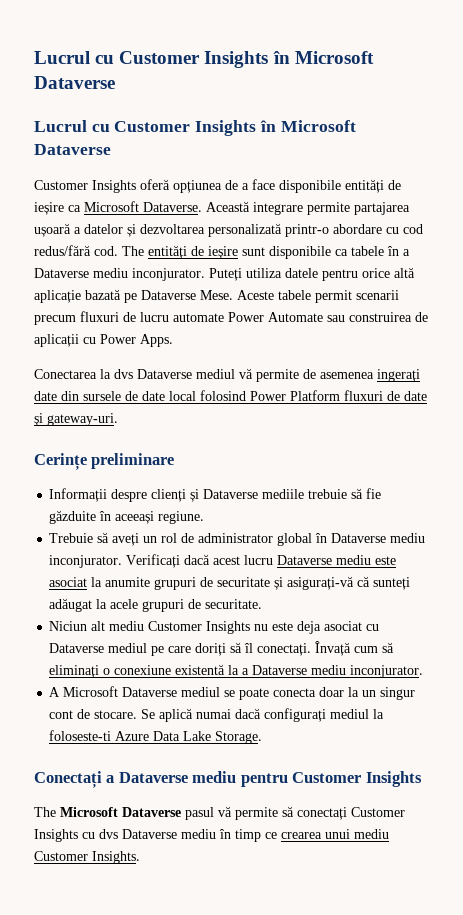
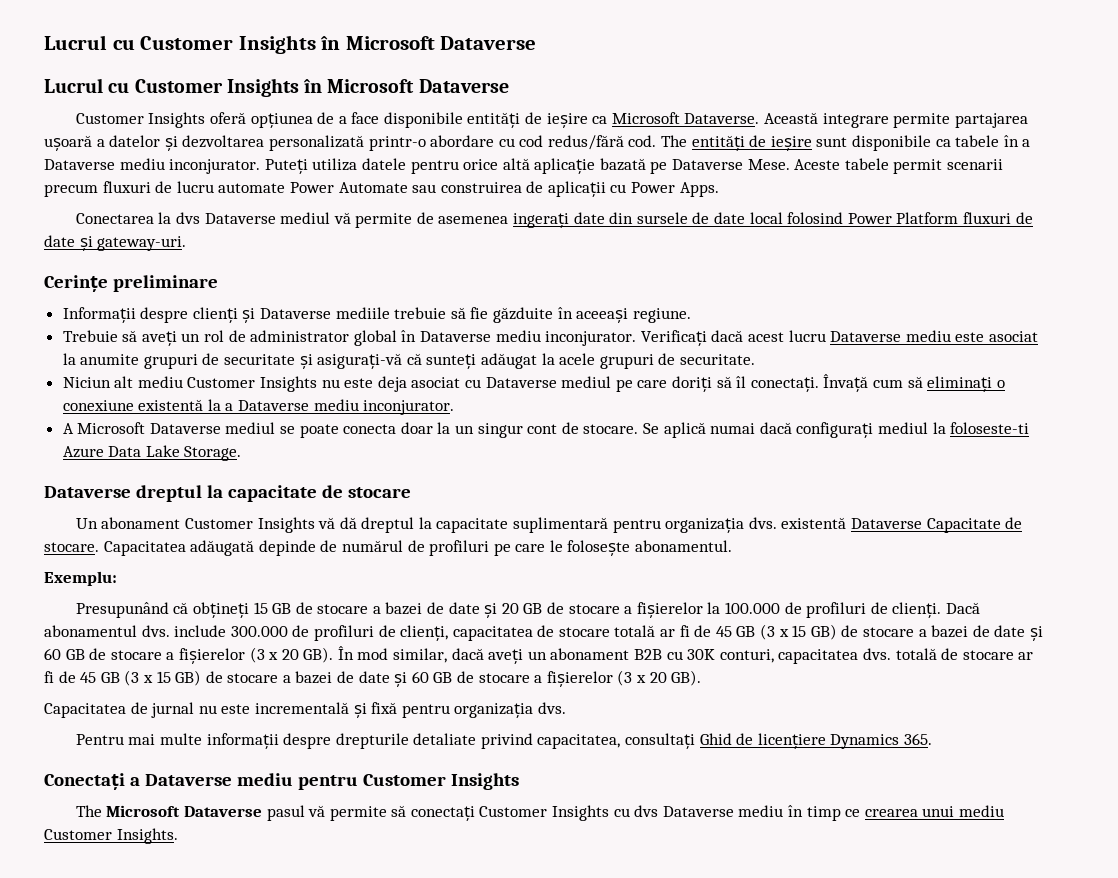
(263, 737) none -> [44,485,411,502] [75,517,1023,533] [44,540,733,556] [44,571,117,586] [75,602,980,618] [44,624,1043,641] [44,646,1034,664] [44,670,702,687] [44,702,566,718] [75,733,932,749] // Dataverse dreptul la capacitate de stocare // Un abonament Customer Insights vă dă dreptul la capacitate suplimentară pentru organizația dvs. existentă Dataverse Capacitate de stocare. Capacitatea adăugată depinde de numărul de profiluri pe care le folosește abonamentul. // Exemplu: // Presupunând că obțineți 15 GB de stocare a bazei de date și 20 GB de stocare a fișierelor la 100.000 de profiluri de clienți. Dacă abonamentul dvs. include 300.000 de profiluri de clienți, capacitatea de stocare totală ar fi de 45 GB (3 x 15 GB) de stocare a bazei de date și 60 GB de stocare a fișierelor (3 x 20 GB). În mod similar, dacă aveți un abonament B2B cu 30K conturi, capacitatea dvs. totală de stocare ar fi de 45 GB (3 x 15 GB) de stocare a bazei de date și 60 GB de stocare a fișierelor (3 x 20 GB). // Capacitatea de jurnal nu este incrementală și fixă pentru organizația dvs. // Pentru mai multe informații despre drepturile detaliate privind capacitatea, consultați Ghid de licențiere Dynamics 365.

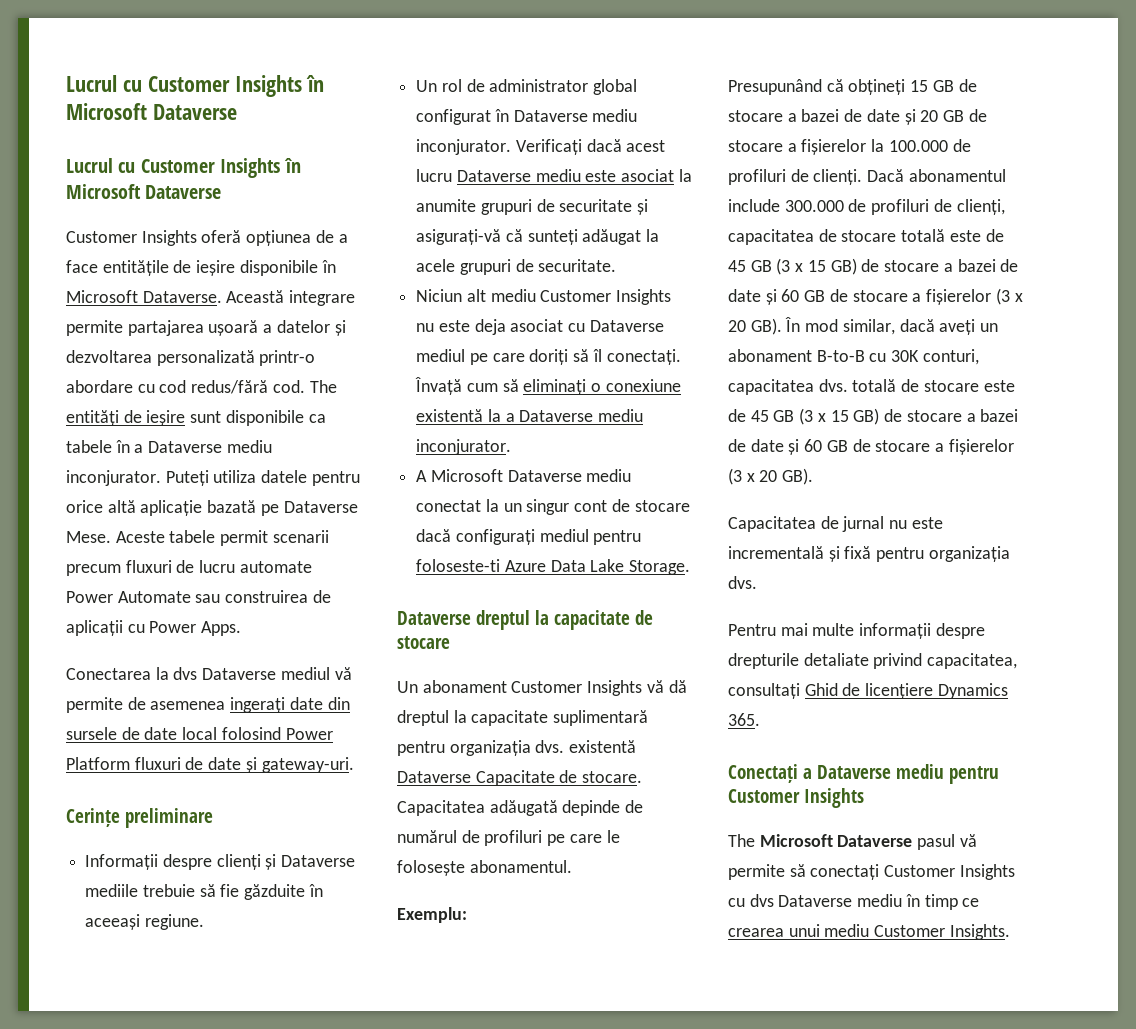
[383,112,608,128] disponibile entități de ieșire ca -> [102,260,336,276] entitățile de ieșire disponibile în
[62,330,201,346] Trebuie să aveți un -> [416,80,438,92] Un
(397, 338) none -> [416,109,492,125] configurat
[225,422,433,438] mediul se poate conecta doar -> [586,469,632,482] [416,500,482,512] mediu conectat
[583,422,756,438] stocare. Se aplică numai -> [634,500,690,512] stocare
[932,422,946,434] la -> [593,530,642,545] pentru
[141,625,170,637] dvs. -> (1006, 175) none
[660,625,690,637] ar fi -> [949,230,981,242] este
[634,649,663,660] B2B -> [816,350,865,362] B-to-B
[1018,652,1034,660] [44,671,54,683] ar fi -> [983,380,1015,392] este

